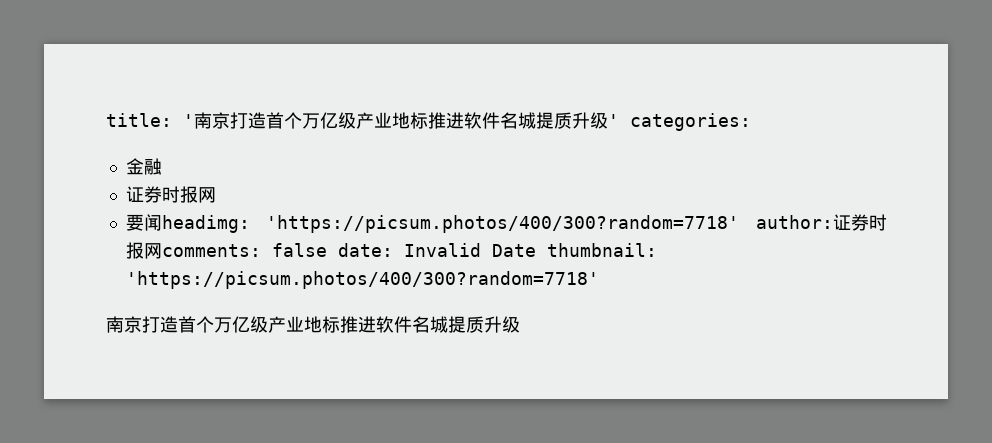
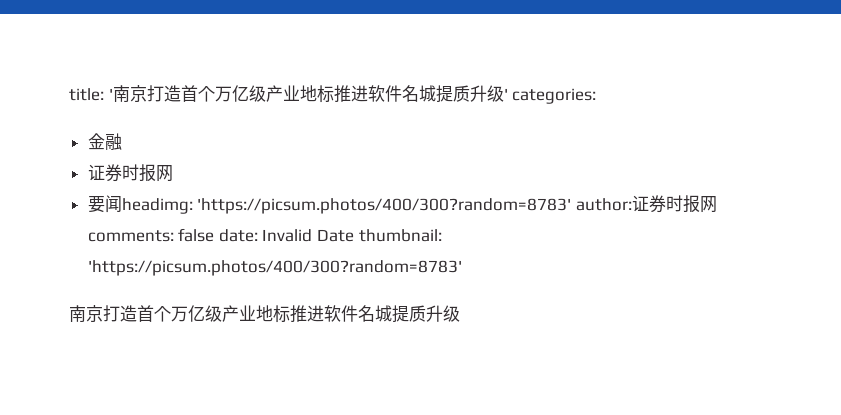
[266,215,740,233] 'https://picsum.photos/400/300?random=7718' -> [197,198,572,214] 'https://picsum.photos/400/300?random=8783'
[125,271,599,289] 'https://picsum.photos/400/300?random=7718' -> [87,260,462,276] 'https://picsum.photos/400/300?random=8783'

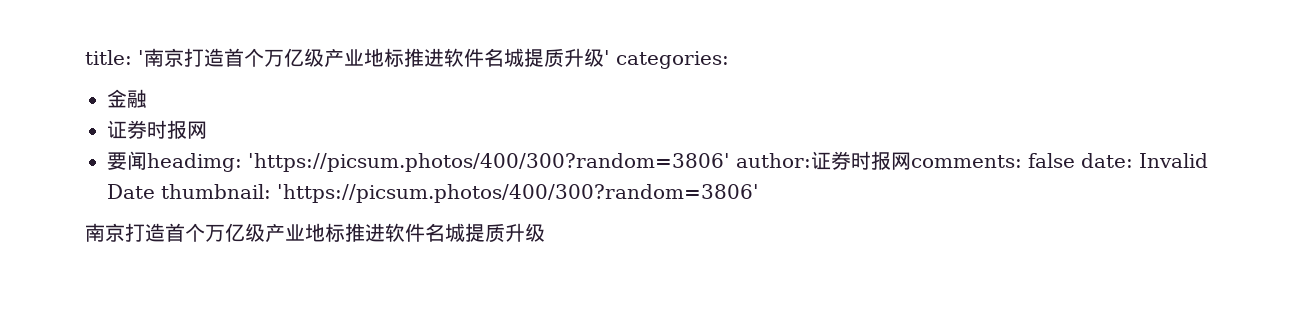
[197,198,572,214] 'https://picsum.photos/400/300?random=8783' -> [248,153,730,172] 'https://picsum.photos/400/300?random=3806'
[87,260,462,276] 'https://picsum.photos/400/300?random=8783' -> [277,184,759,203] 'https://picsum.photos/400/300?random=3806'

